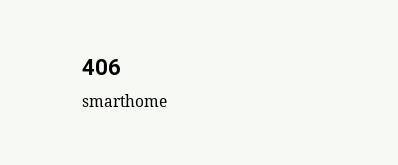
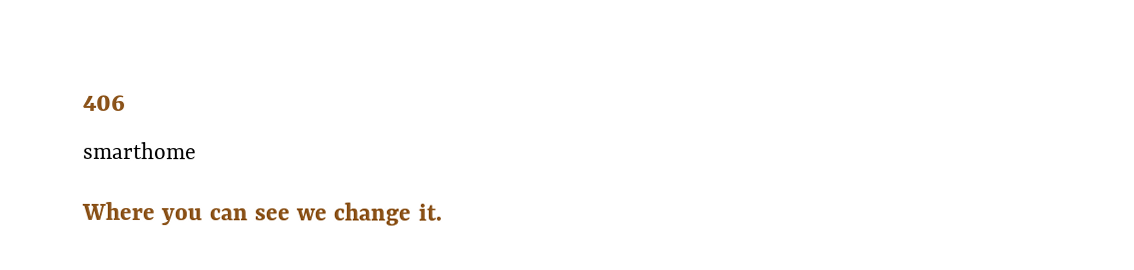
(167, 100) none -> [81,201,442,226] // Where you can see we change it.

